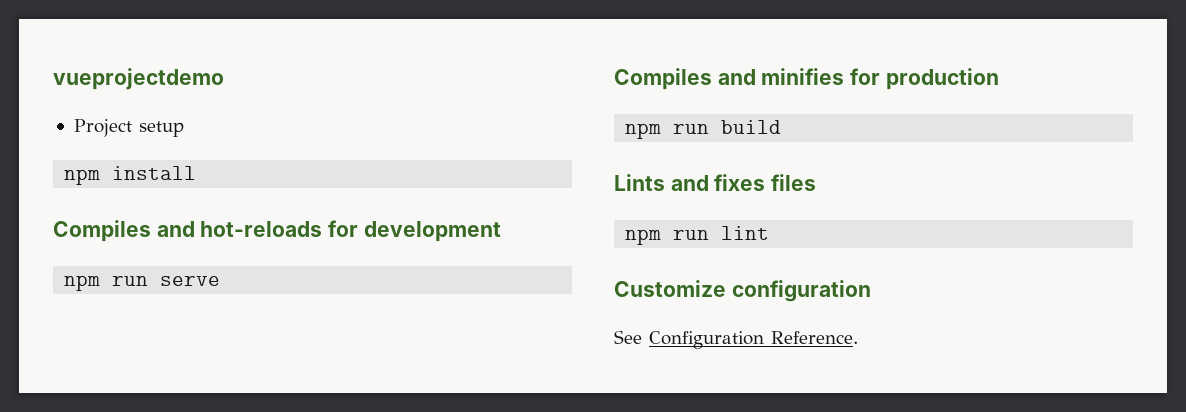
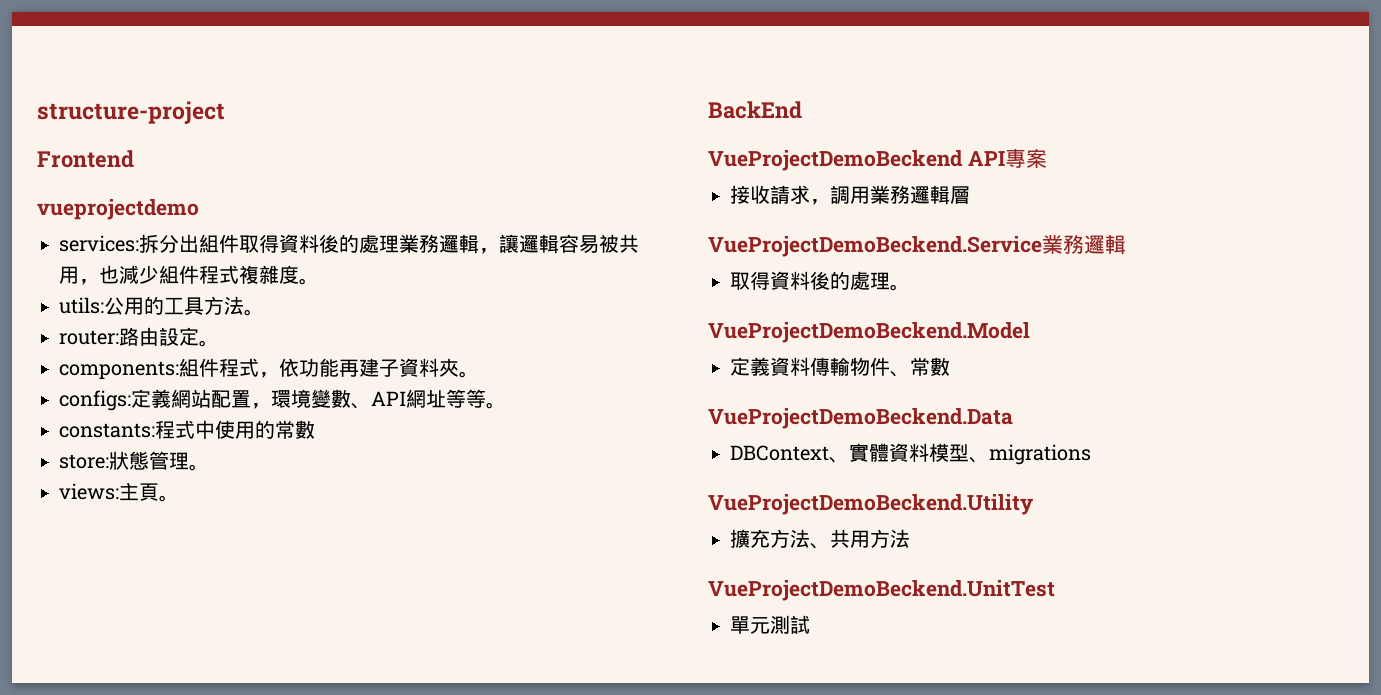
(53, 79) none -> [37,101,225,124] [37,150,134,168] structure-project // Frontend //
[73,119,184,137] [64,166,197,185] [53,220,501,242] [64,275,221,291] [614,68,999,90] [625,120,782,139] [614,174,817,191] [625,226,770,245] [614,280,871,302] [614,330,858,349] Project setup // npm install // Compiles and hot-reloads for development // npm run serve // Compiles and minifies for production // npm run build // Lints and fixes files // npm run lint // Customize configuration // See Configuration Reference. -> [59,234,639,254] [59,265,319,285] [59,296,264,316] [59,327,219,347] [59,358,479,380] [59,389,506,411] [59,420,315,439] [59,451,209,471] [59,482,179,502] [708,101,802,119] [708,149,1047,171] [730,185,970,205] [708,234,1126,257] [730,271,910,291] [708,322,1030,343] [730,357,950,377] [708,408,1013,429] [730,443,1091,465] [708,494,1034,515] [730,529,910,549] [708,580,1055,601] [730,615,810,634] services:拆分出組件取得資料後的處理業務邏輯，讓邏輯容易被共用，也減少組件程式複雜度。 // utils:公用的工具方法。 // router:路由設定。 // components:組件程式，依功能再建子資料夾。 // configs:定義網站配置，環境變數、API網址等等。 // constants:程式中使用的常數 // store:狀態管理。 // views:主頁。 // BackEnd // VueProjectDemoBeckend API專案 // 接收請求，調用業務邏輯層 // VueProjectDemoBeckend.Service業務邏輯 // 取得資料後的處理。 // VueProjectDemoBeckend.Model // 定義資料傳輸物件、常數 // VueProjectDemoBeckend.Data // DBContext、實體資料模型、migrations // VueProjectDemoBeckend.Utility // 擴充方法、共用方法 // VueProjectDemoBeckend.UnitTest // 單元測試

